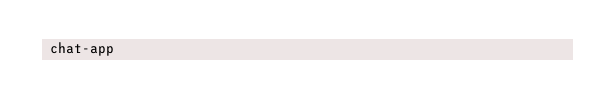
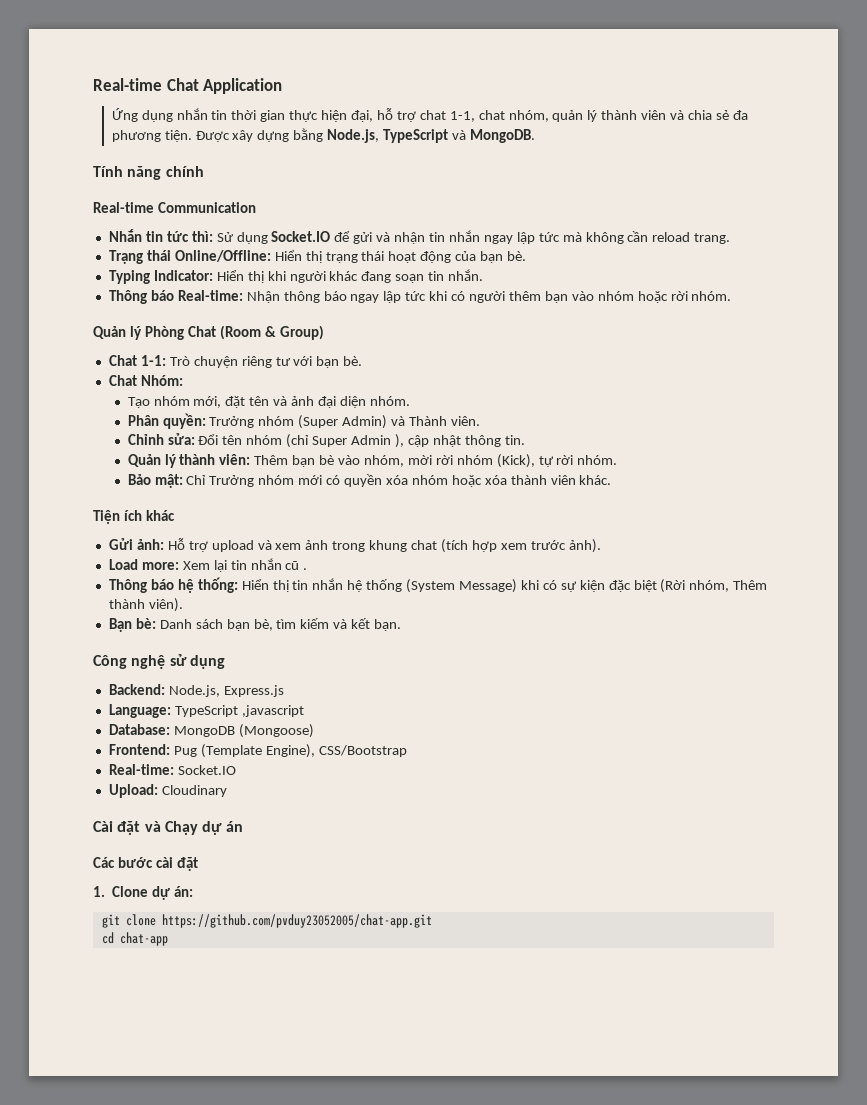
(50, 49) none -> [93,78,283,94] [111,108,748,122] [111,128,535,143] [93,166,204,180] [93,202,257,213] [108,229,731,244] [108,250,527,264] [108,269,484,284] [108,290,732,304] [93,325,325,340] [108,355,363,368] [108,375,183,386] [127,396,410,408] [127,413,480,429] [127,433,525,448] [127,454,618,468] [127,474,612,488] [93,510,176,524] [108,538,601,553] [108,558,308,572] [108,577,768,593] [108,598,183,612] [108,618,402,632] [93,654,225,669] [108,684,284,697] [108,704,304,718] [108,724,314,738] [108,744,407,758] [108,764,236,775] [108,784,227,798] [93,821,243,835] [93,857,199,871] [93,886,194,900] [101,914,432,928] [101,932,114,944] Real-time Chat Application // Ứng dụng nhắn tin thời gian thực hiện đại, hỗ trợ chat 1-1, chat nhóm, quản lý thành viên và chia sẻ đa phương tiện. Được xây dựng bằng Node.js, TypeScript và MongoDB. // Tính năng chính // Real-time Communication // Nhắn tin tức thì: Sử dụng Socket.IO để gửi và nhận tin nhắn ngay lập tức mà không cần reload trang. // Trạng thái Online/Offline: Hiển thị trạng thái hoạt động của bạn bè. // Typing Indicator: Hiển thị khi người khác đang soạn tin nhắn. // Thông báo Real-time: Nhận thông báo ngay lập tức khi có người thêm bạn vào nhóm hoặc rời nhóm. // Quản lý Phòng Chat (Room & Group) // Chat 1-1: Trò chuyện riêng tư với bạn bè. // Chat Nhóm: // Tạo nhóm mới, đặt tên và ảnh đại diện nhóm. // Phân quyền: Trưởng nhóm (Super Admin) và Thành viên. // Chỉnh sửa: Đổi tên nhóm (chỉ Super Admin ), cập nhật thông tin. // Quản lý thành viên: Thêm bạn bè vào nhóm, mời rời nhóm (Kick), tự rời nhóm. // Bảo mật: Chỉ Trưởng nhóm mới có quyền xóa nhóm hoặc xóa thành viên khác. // Tiện ích khác // Gửi ảnh: Hỗ trợ upload và xem ảnh trong khung chat (tích hợp xem trước ảnh). // Load more: Xem lại tin nhắn cũ . // Thông báo hệ thống: Hiển thị tin nhắn hệ thống (System Message) khi có sự kiện đặc biệt (Rời nhóm, Thêm thành viên). // Bạn bè: Danh sách bạn bè, tìm kiếm và kết bạn. // Công nghệ sử dụng // Backend: Node.js, Express.js // Language: TypeScript ,javascript // Database: MongoDB (Mongoose) // Frontend: Pug (Template Engine), CSS/Bootstrap // Real-time: Socket.IO // Upload: Cloudinary // Cài đặt và Chạy dự án // Các bước cài đặt // 1. Clone dự án: // git clone https://github.com/pvduy23052005/chat-app.git // cd

